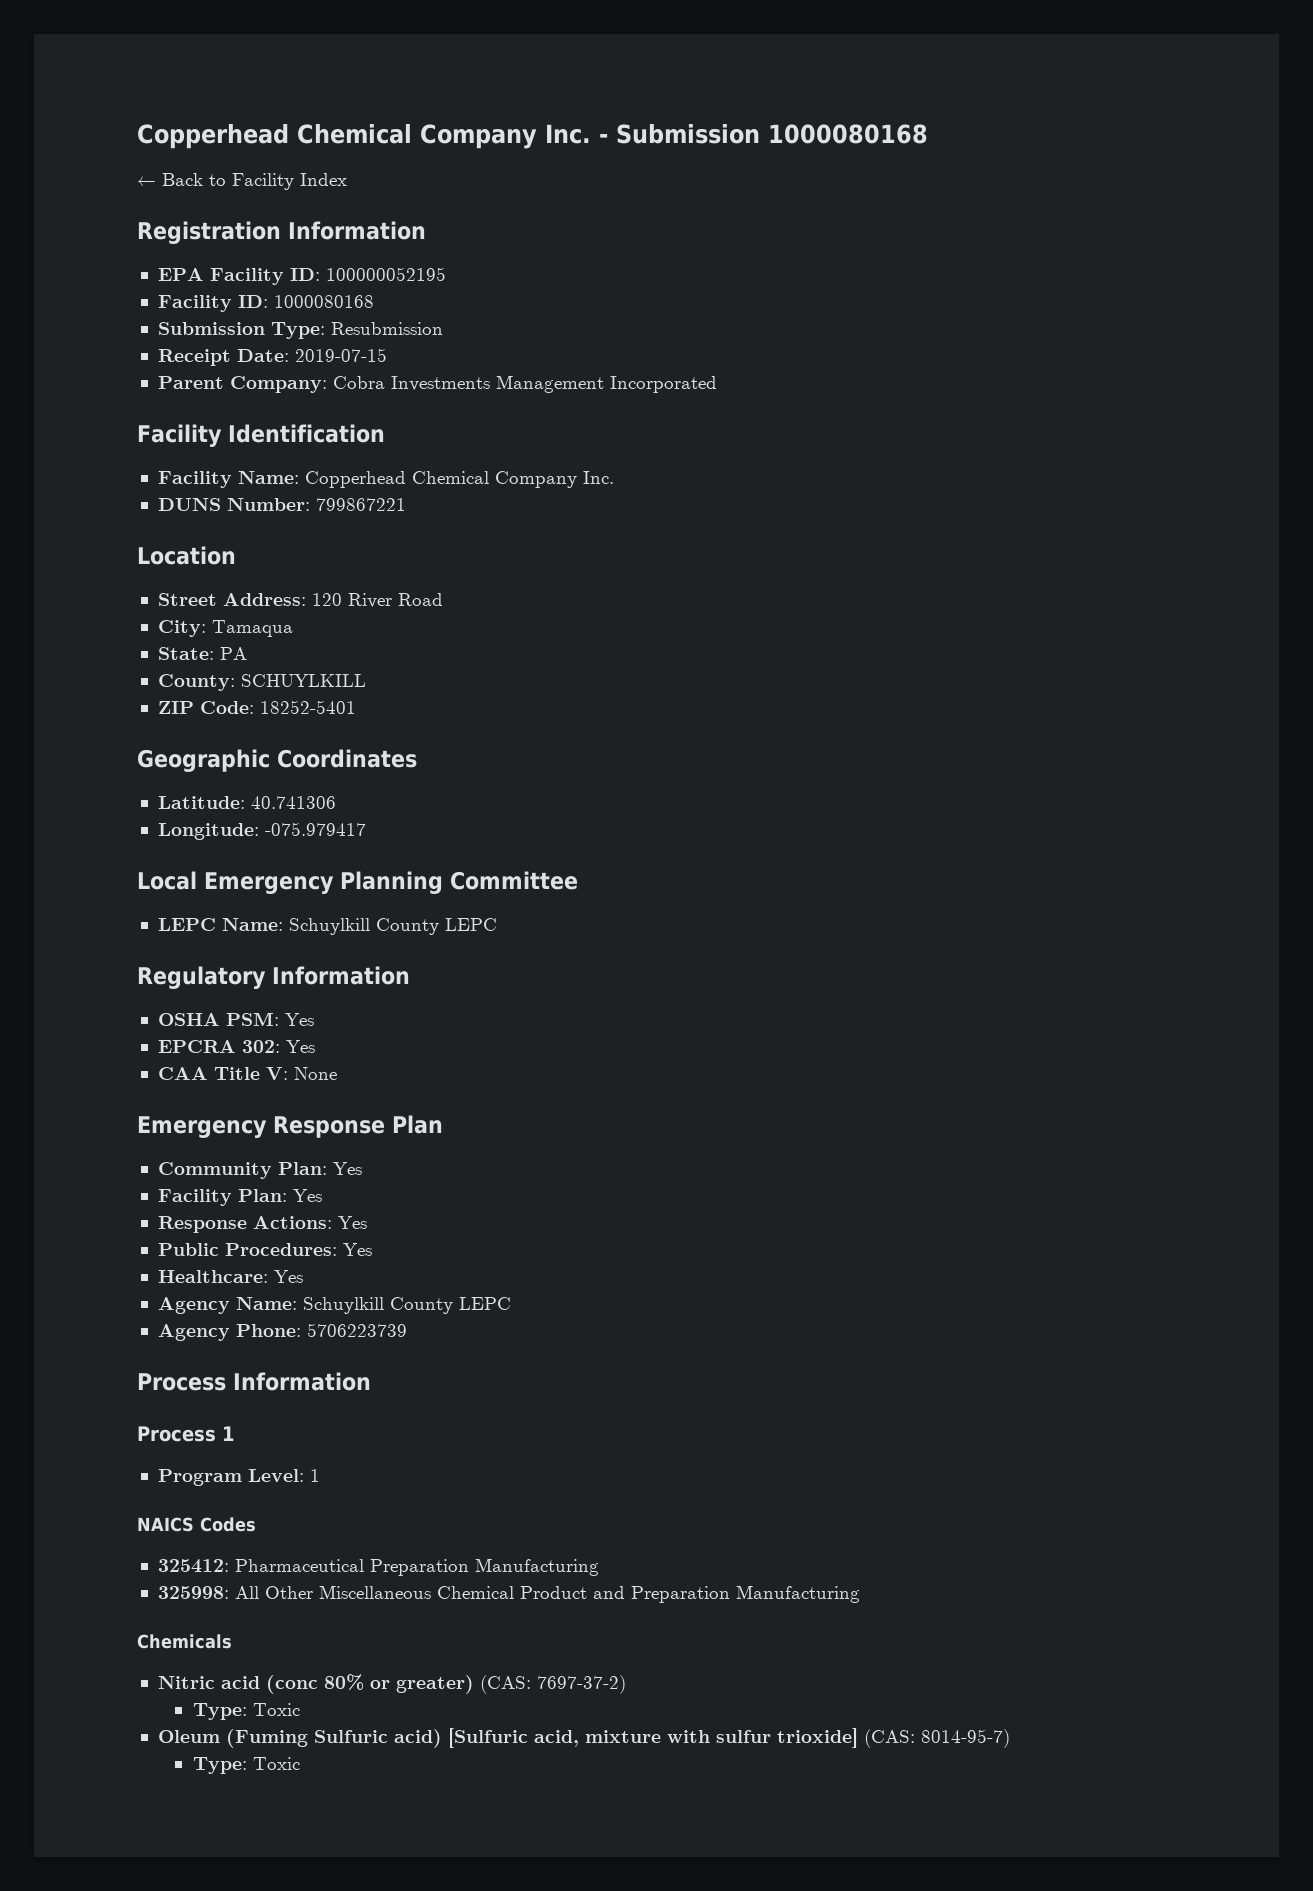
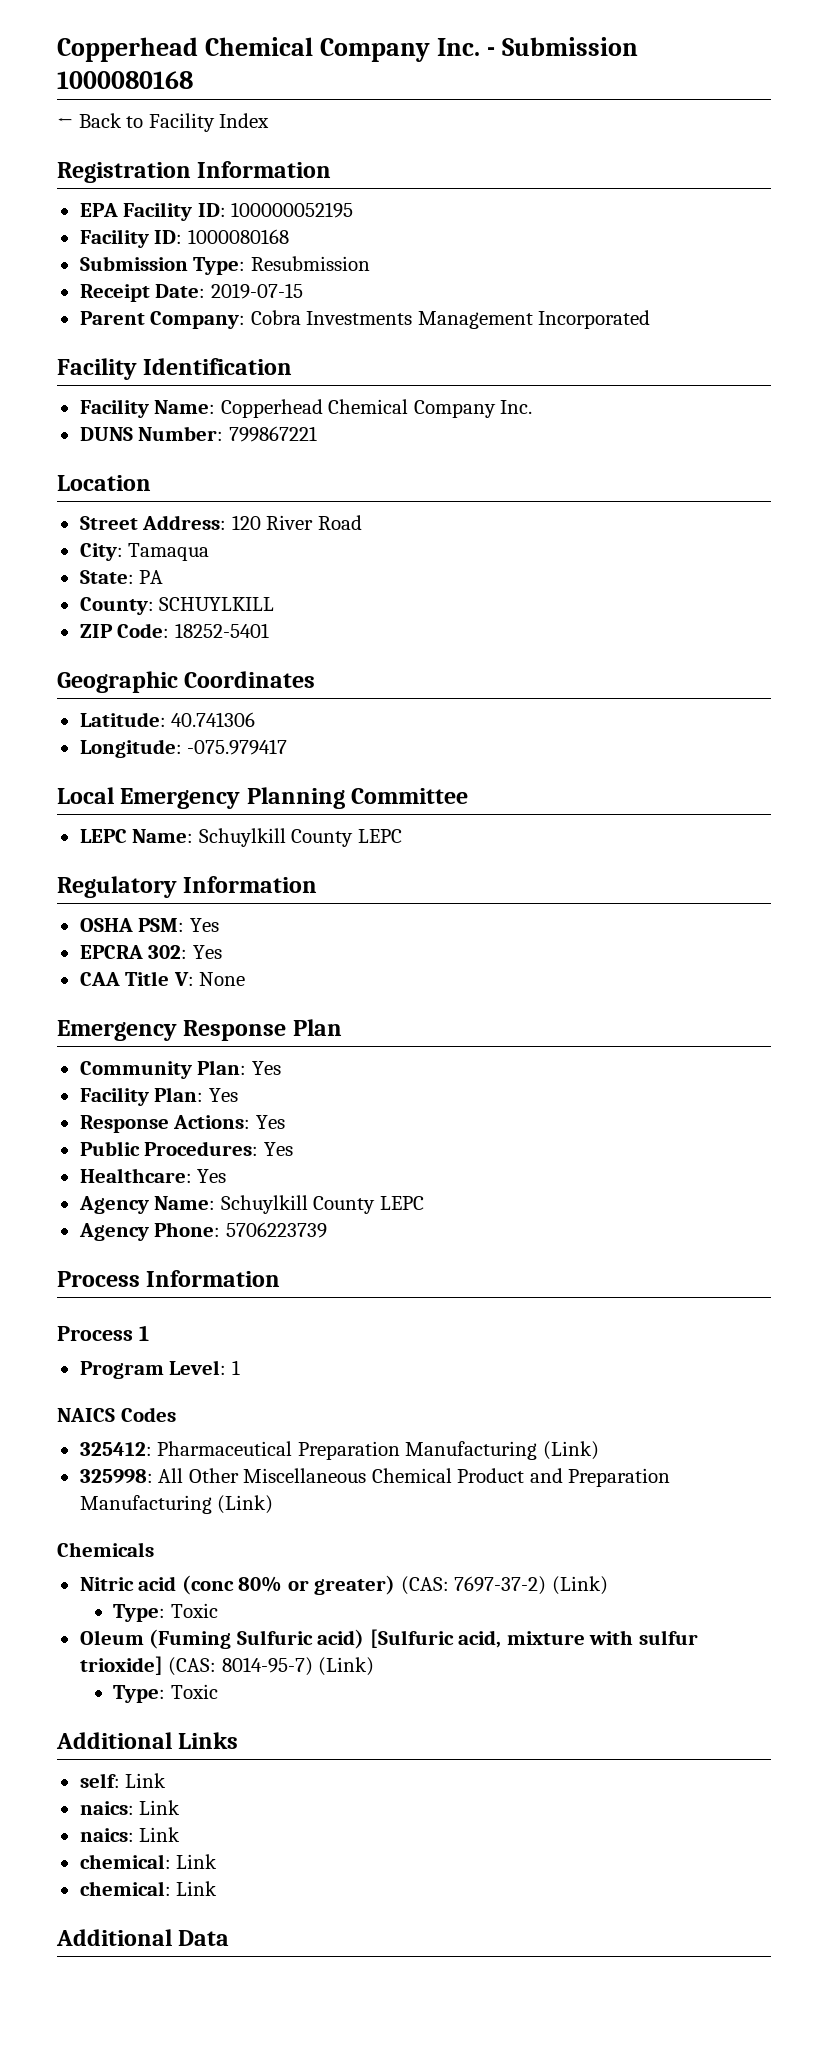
(599, 1567) none -> [542,1441,599,1460] (Link)
(860, 1594) none -> [217,1495,274,1514] (Link)
(626, 1684) none -> [551,1576,608,1595] (Link)
[192,1757,300,1774] // Type: Toxic -> [318,1657,375,1676] [113,1684,218,1703] [56,1732,239,1749] [79,1773,167,1788] [79,1800,181,1815] [79,1827,181,1842] [79,1854,218,1869] [79,1881,218,1896] [56,1929,230,1946] (Link) // Type: Toxic // Additional Links // self: Link // naics: Link // naics: Link // chemical: Link // chemical: Link // Additional Data

